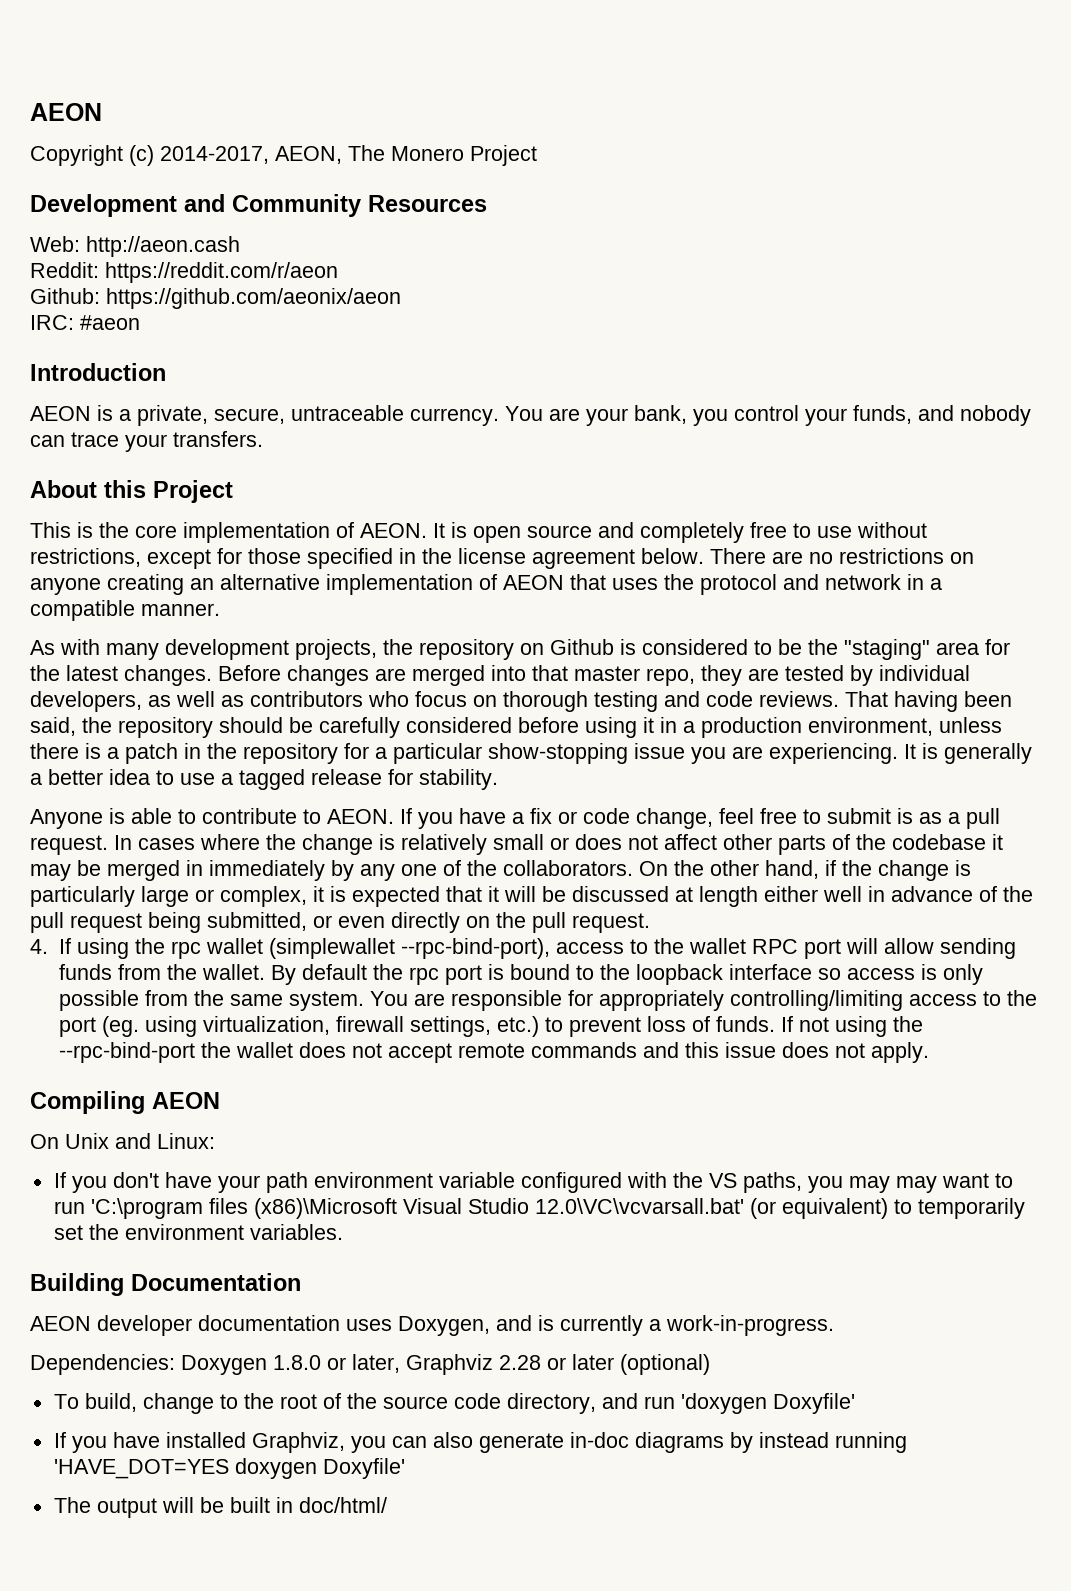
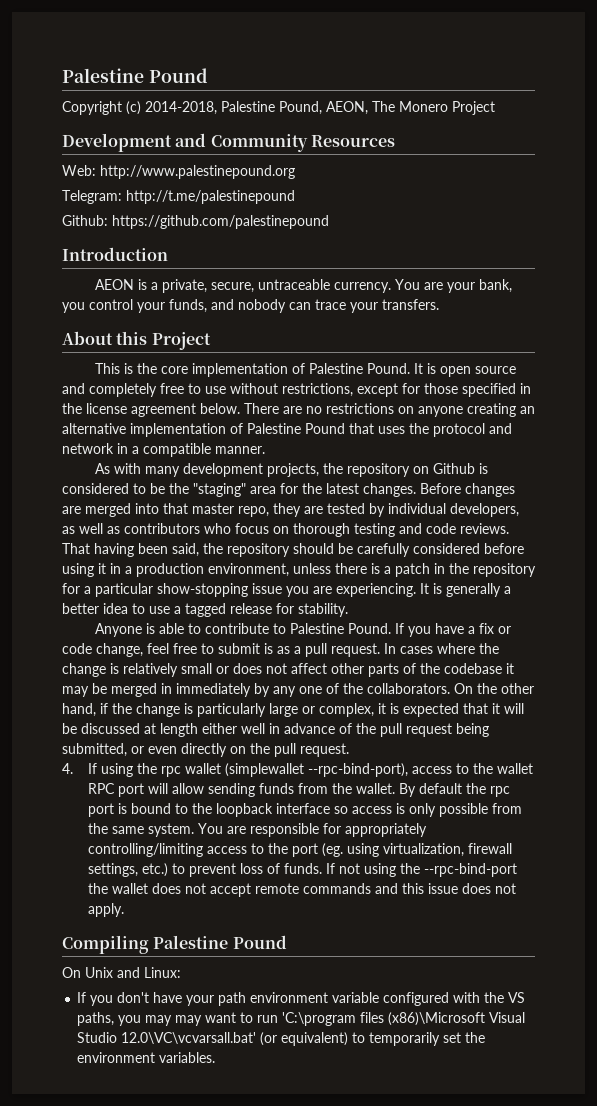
[30,103,102,121] AEON -> [62,68,208,83] Palestine Pound
[160,146,269,164] 2014-2017, -> [145,101,322,115] 2014-2018, Palestine Pound,
[86,236,240,257] [30,262,338,283] [30,288,401,309] [30,315,140,330] http://aeon.cash // Reddit: https://reddit.com/r/aeon // Github: https://github.com/aeonix/aeon // IRC: #aeon -> [100,165,295,179] [62,190,295,204] [62,215,329,229] http://www.palestinepound.org // Telegram: http://t.me/palestinepound // Github: https://github.com/palestinepound
[360,523,427,538] AEON. -> [308,363,410,374] Palestine Pound.
[503,575,564,590] AEON -> [247,423,345,434] Palestine Pound
[327,809,394,824] AEON. -> [289,623,391,634] Palestine Pound.
[152,1092,220,1109] AEON -> [153,935,287,949] Palestine Pound
[30,1273,301,1296] [30,1315,834,1336] [30,1354,710,1375] [53,1393,855,1414] [53,1432,907,1453] [53,1458,405,1479] [53,1497,387,1518] // Building Documentation // AEON developer documentation uses Doxygen, and is currently a work-in-progress. // Dependencies: Doxygen 1.8.0 or later, Graphviz 2.28 or later (optional) // To build, change to the root of the source code directory, and run 'doxygen Doxyfile' // If you have installed Graphviz, you can also generate in-doc diagrams by instead running 'HAVE_DOT=YES doxygen Doxyfile' // The output will be built in doc/html/ -> (216, 1057) none

